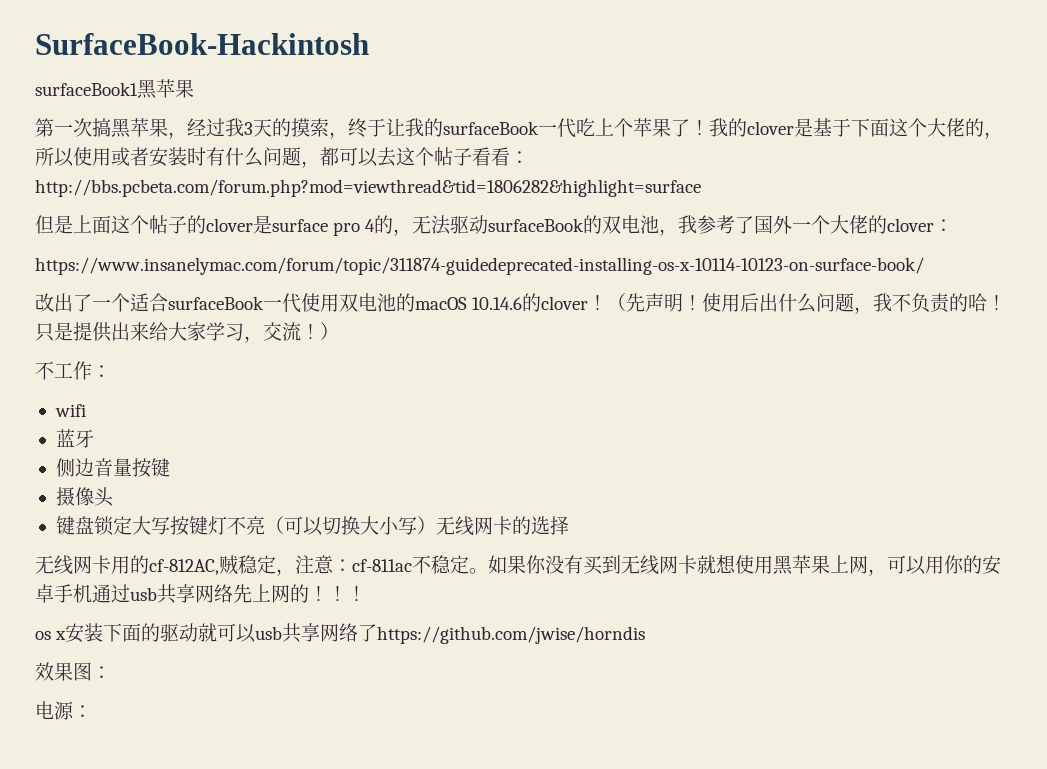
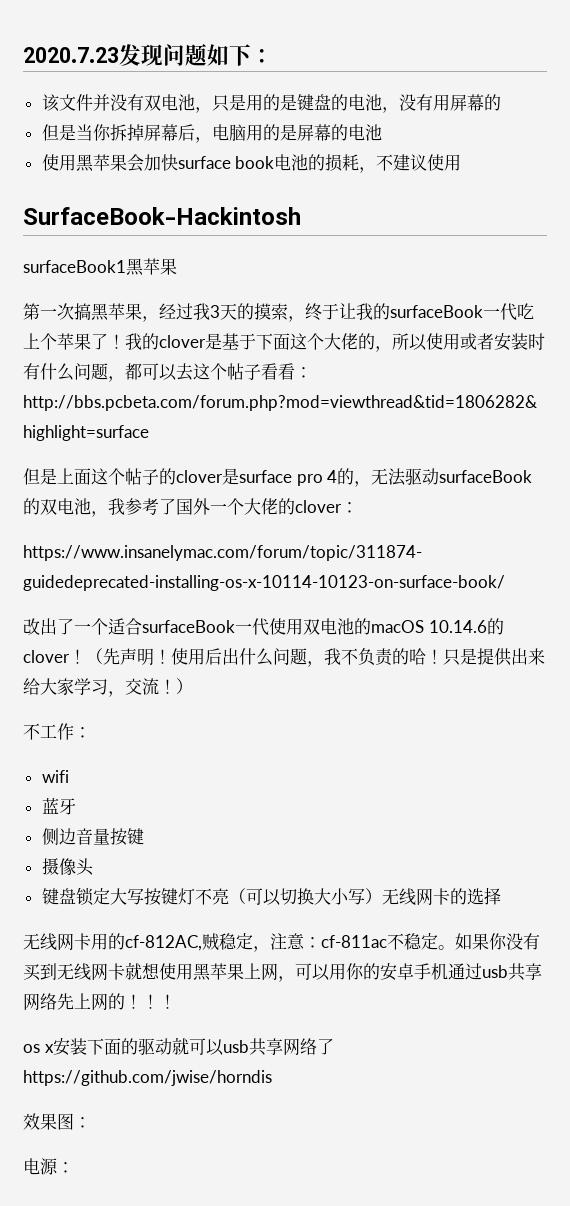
(35, 44) none -> [23,43,273,66] [41,94,501,113] [41,124,382,143] [41,154,462,173] 2020.7.23发现问题如下： // 该文件并没有双电池，只是用的是键盘的电池，没有用屏幕的 // 但是当你拆掉屏幕后，电脑用的是屏幕的电池 // 使用黑苹果会加快surface book电池的损耗，不建议使用 //

